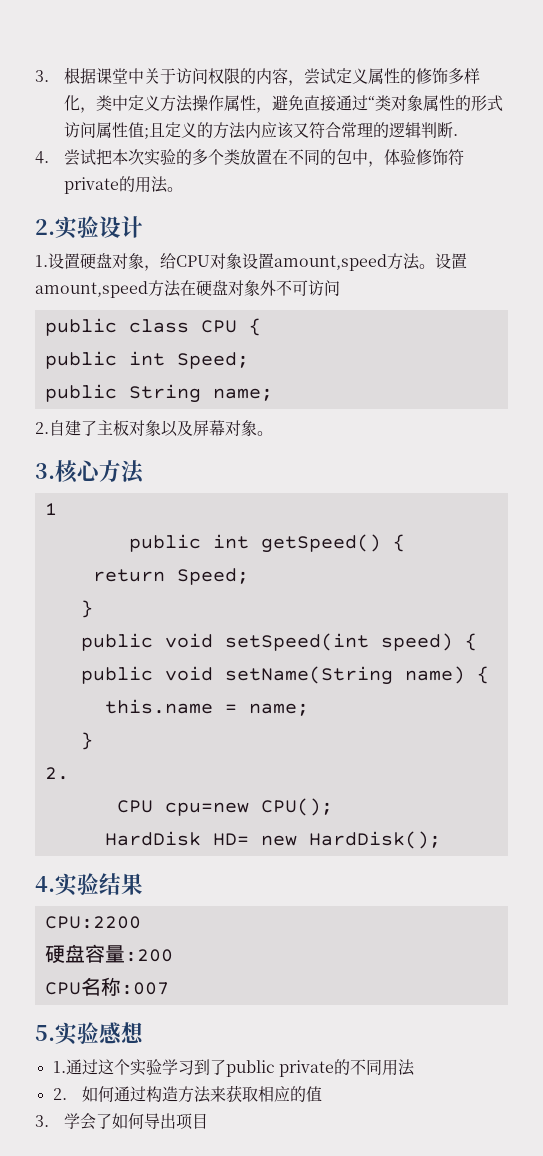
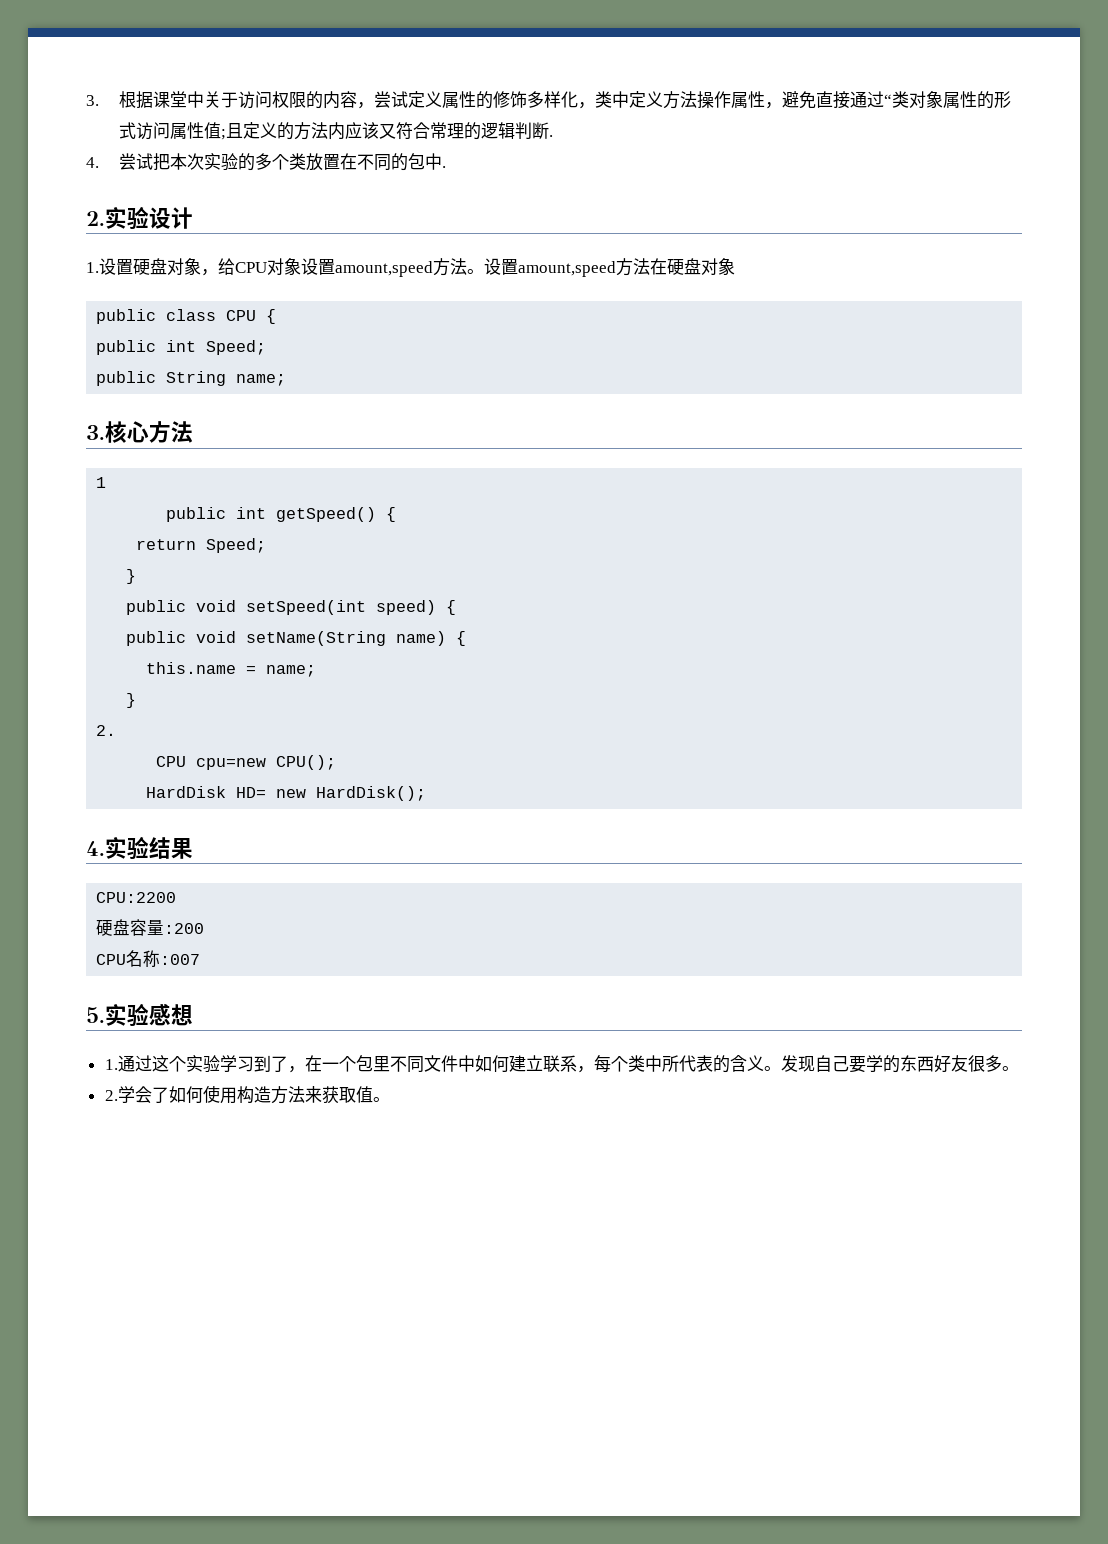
[368,149,465,167] [64,176,184,194] ，体验修饰符private的用法。 -> [441,166,446,168] .
[260,280,340,296] 外不可访问 -> (735, 266) none
[35,420,273,437] // 2.自建了主板对象以及屏幕对象。 -> (287, 380) none
[225,1059,415,1077] [52,1086,147,1102] public private的不同用法 // 2.如何通过 -> [287,1055,1019,1073] [104,1085,237,1104] ，在一个包里不同文件中如何建立联系，每个类中所代表的含义。发现自己要学的东西好友很多。 // 2.学会了如何使用
[258,1086,323,1102] [35,1113,209,1130] 相应的值 // 3.学会了如何导出项目 -> [355,1086,390,1103] 值。

